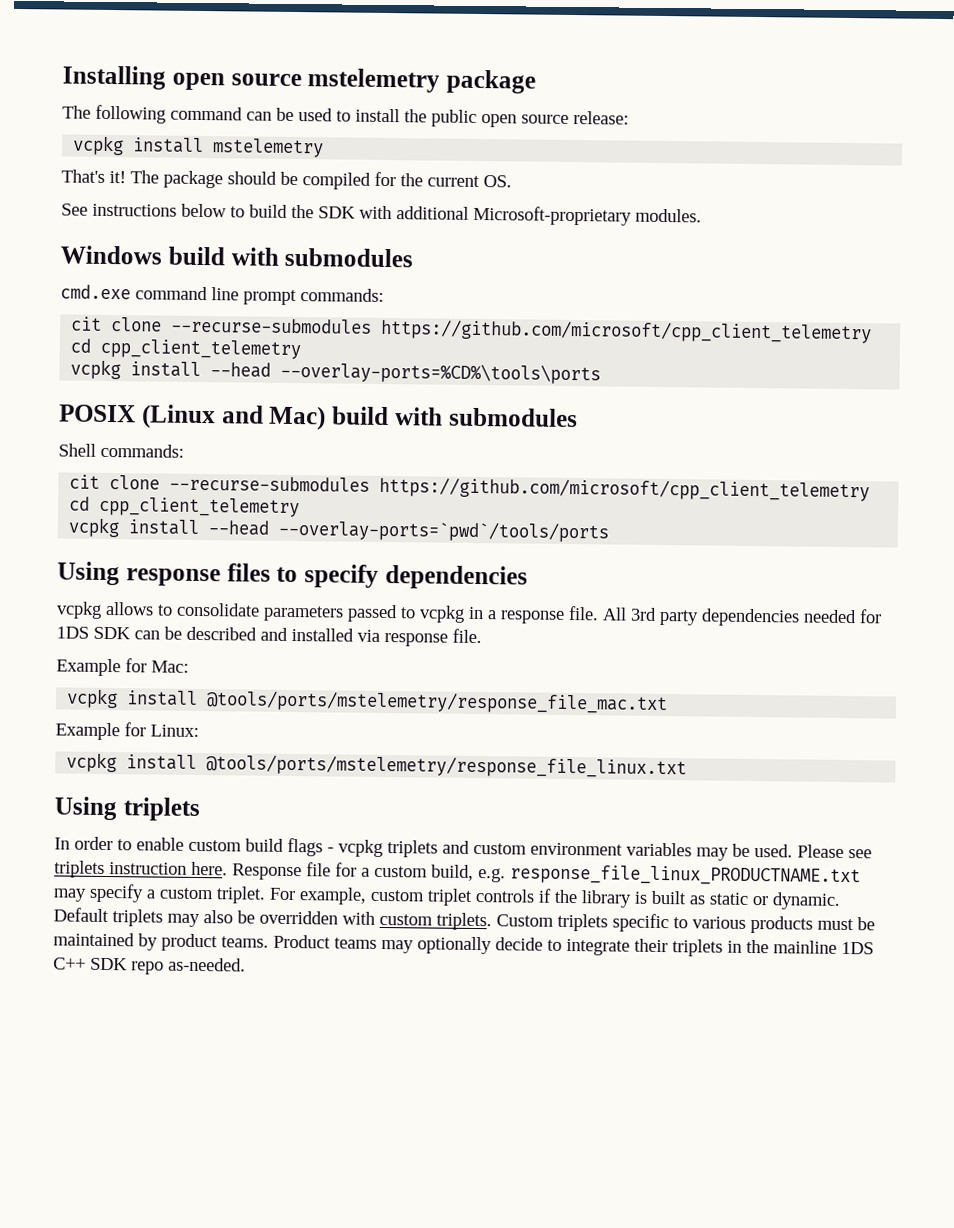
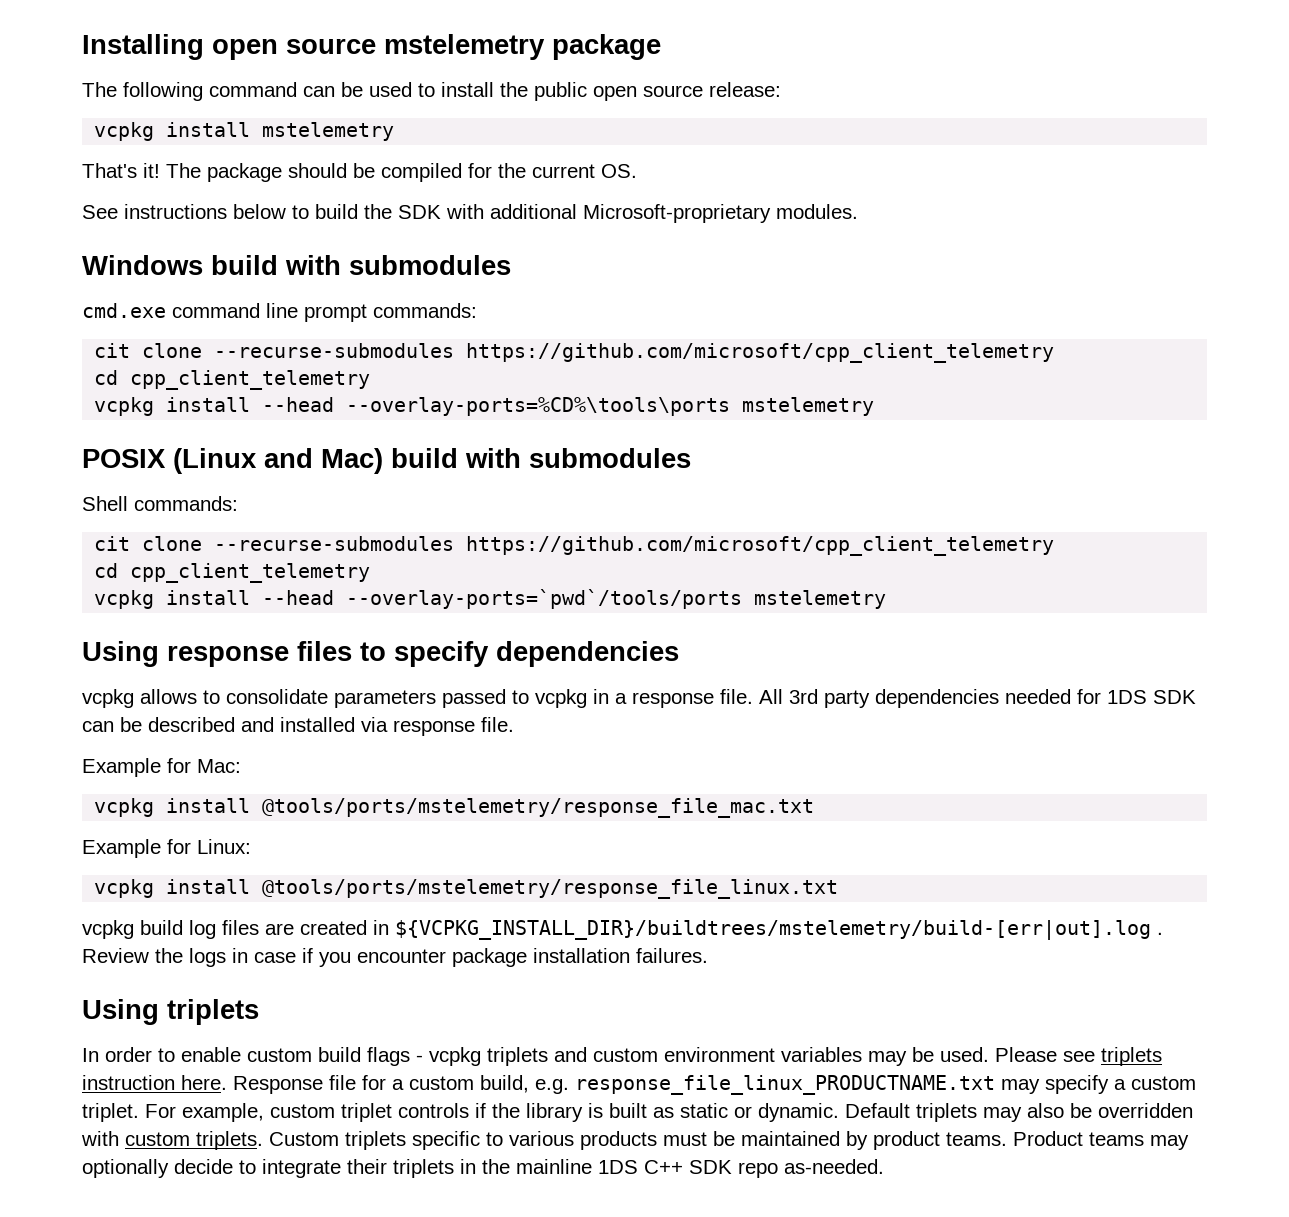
(602, 373) none -> [742,397,875,416] mstelemetry
(610, 531) none -> [754,590,887,609] mstelemetry
(688, 766) none -> [82,920,1163,940] [82,948,708,967] // vcpkg build log files are created in ${VCPKG_INSTALL_DIR}/buildtrees/mstelemetry/build-[err|out].log . Review the logs in case if you encounter package installation failures.

